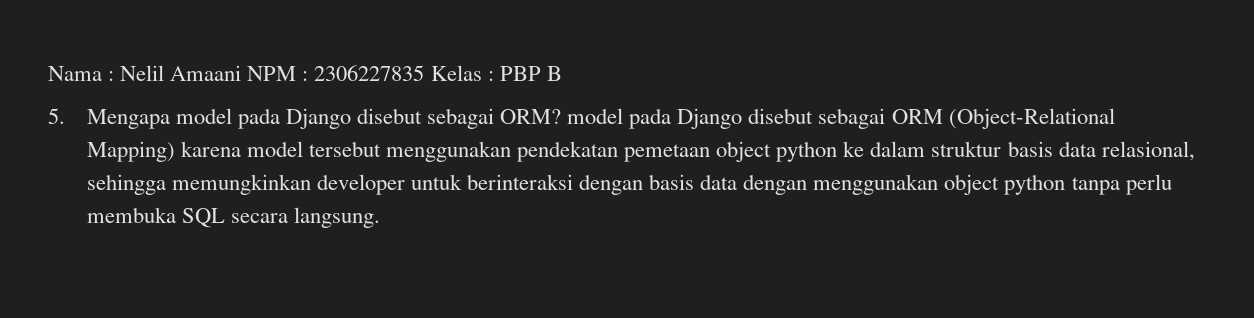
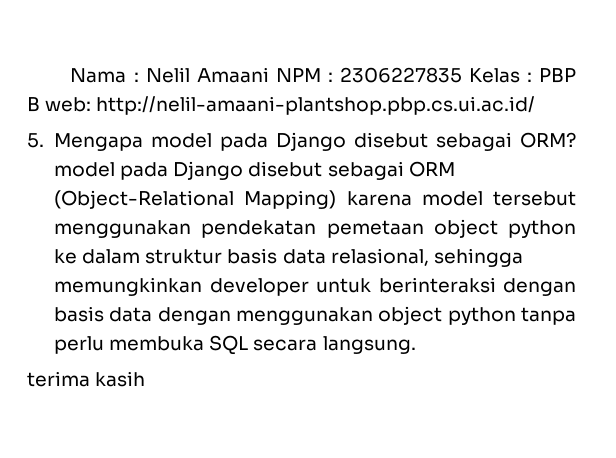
(562, 73) none -> [45,96,536,115] web: http://nelil-amaani-plantshop.pbp.cs.ui.ac.id/
(380, 217) none -> [27,371,146,387] // terima kasih

